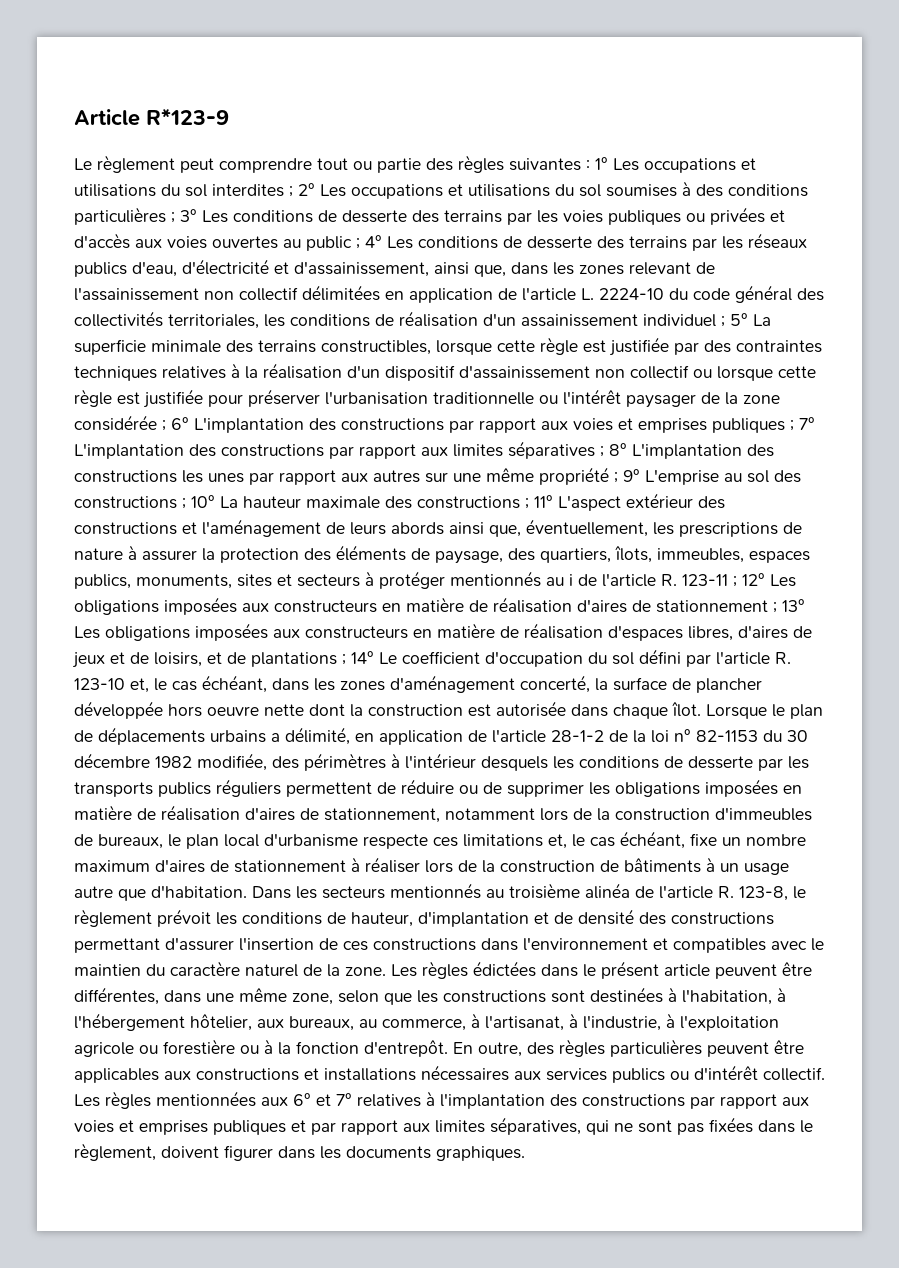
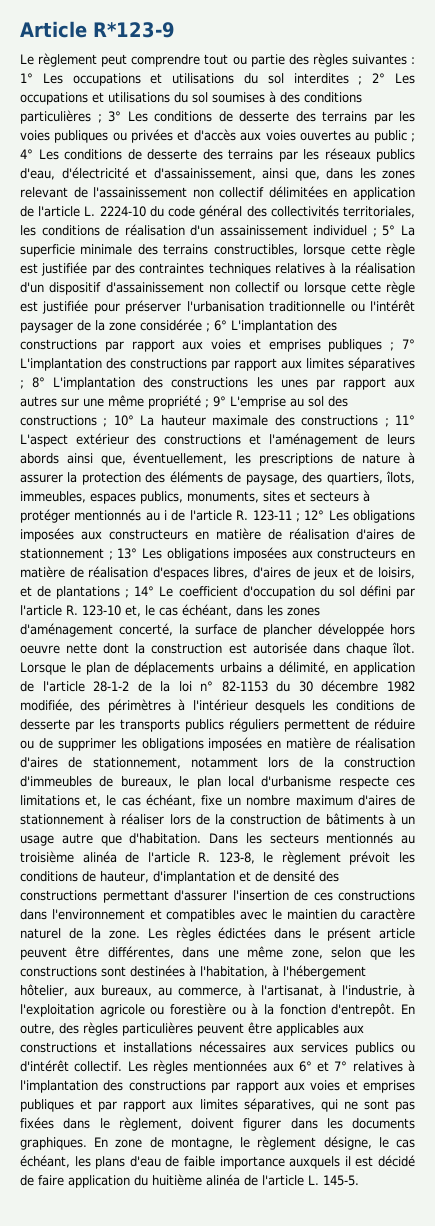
(525, 1153) none -> [94,1136,416,1150] [20,1155,416,1169] [20,1174,359,1188] En zone de montagne, le règlement désigne, le cas échéant, les plans d'eau de faible importance auxquels il est décidé de faire application du huitième alinéa de l'article L. 145-5.

